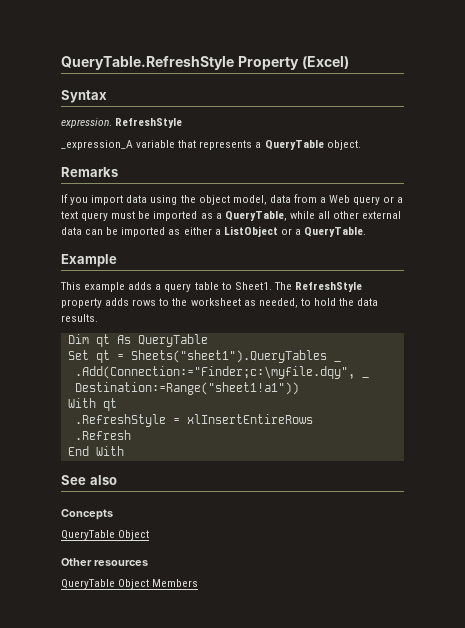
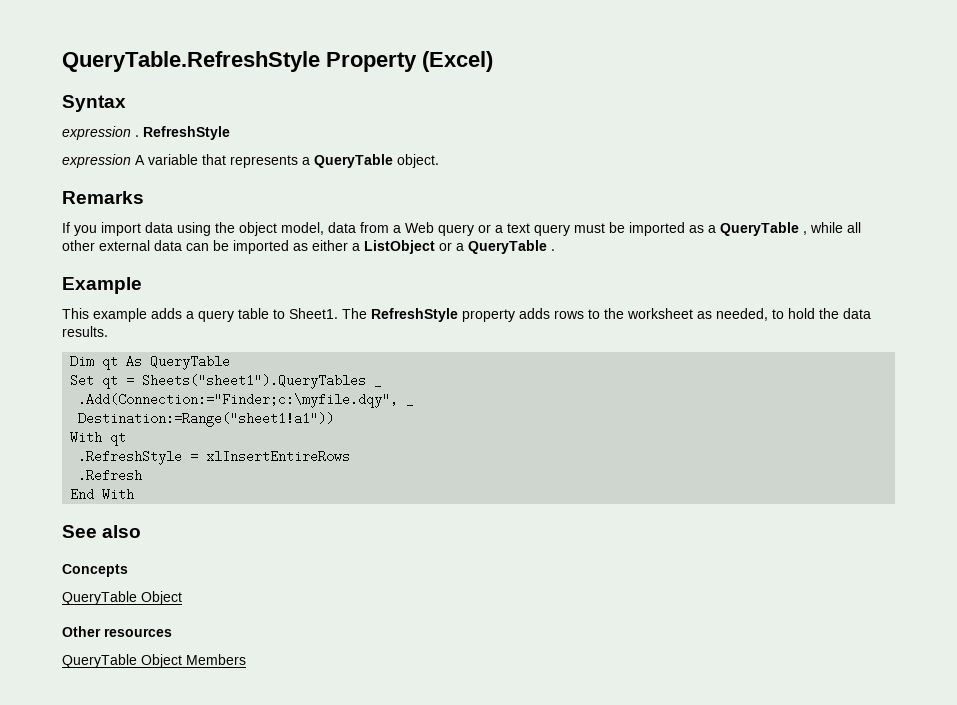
[61,118,112,128] expression. -> [62,126,139,140] expression .
[61,140,133,150] _expression_A -> [62,154,145,168] expression A
[224,211,287,221] QueryTable, -> [720,222,807,236] QueryTable ,
[304,227,367,237] QueryTable. -> [468,240,555,254] QueryTable .

